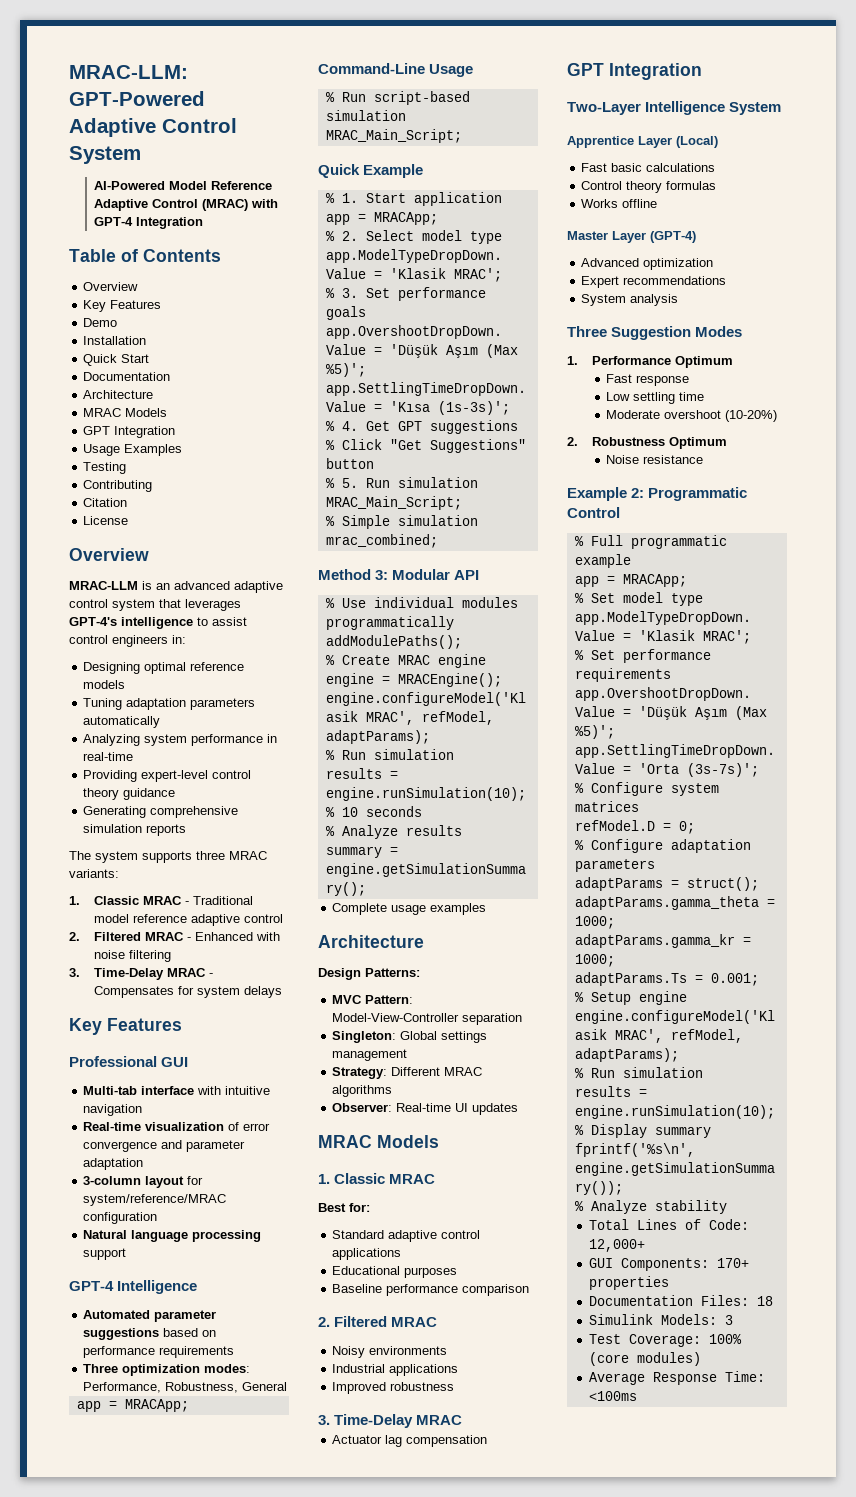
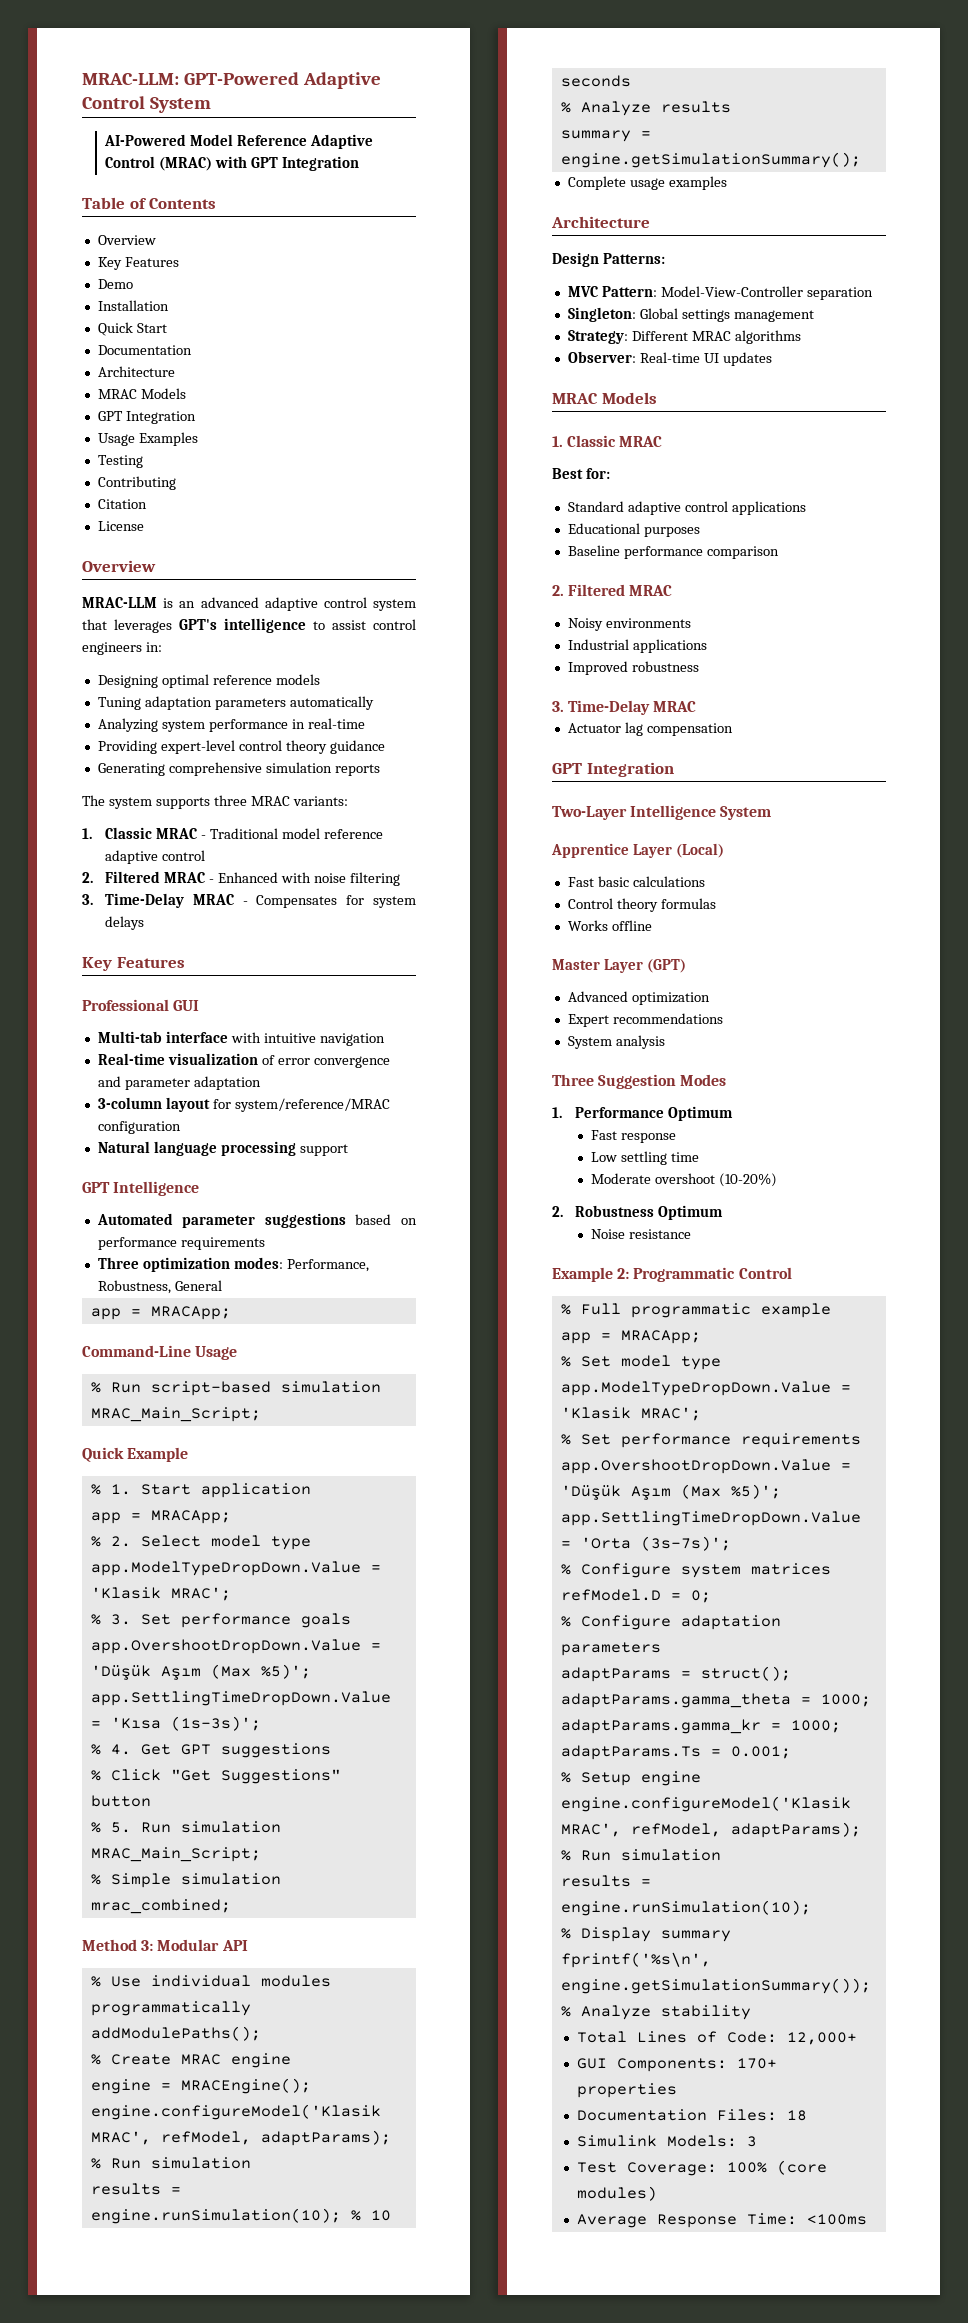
[93,217,133,226] GPT-4 -> [250,157,278,168] GPT
[69,617,117,626] GPT-4's -> [179,619,217,630] GPT's
[69,1281,114,1291] GPT-4 -> [82,1182,110,1193] GPT
[650,231,696,243] (GPT-4) -> [646,959,686,973] (GPT)

